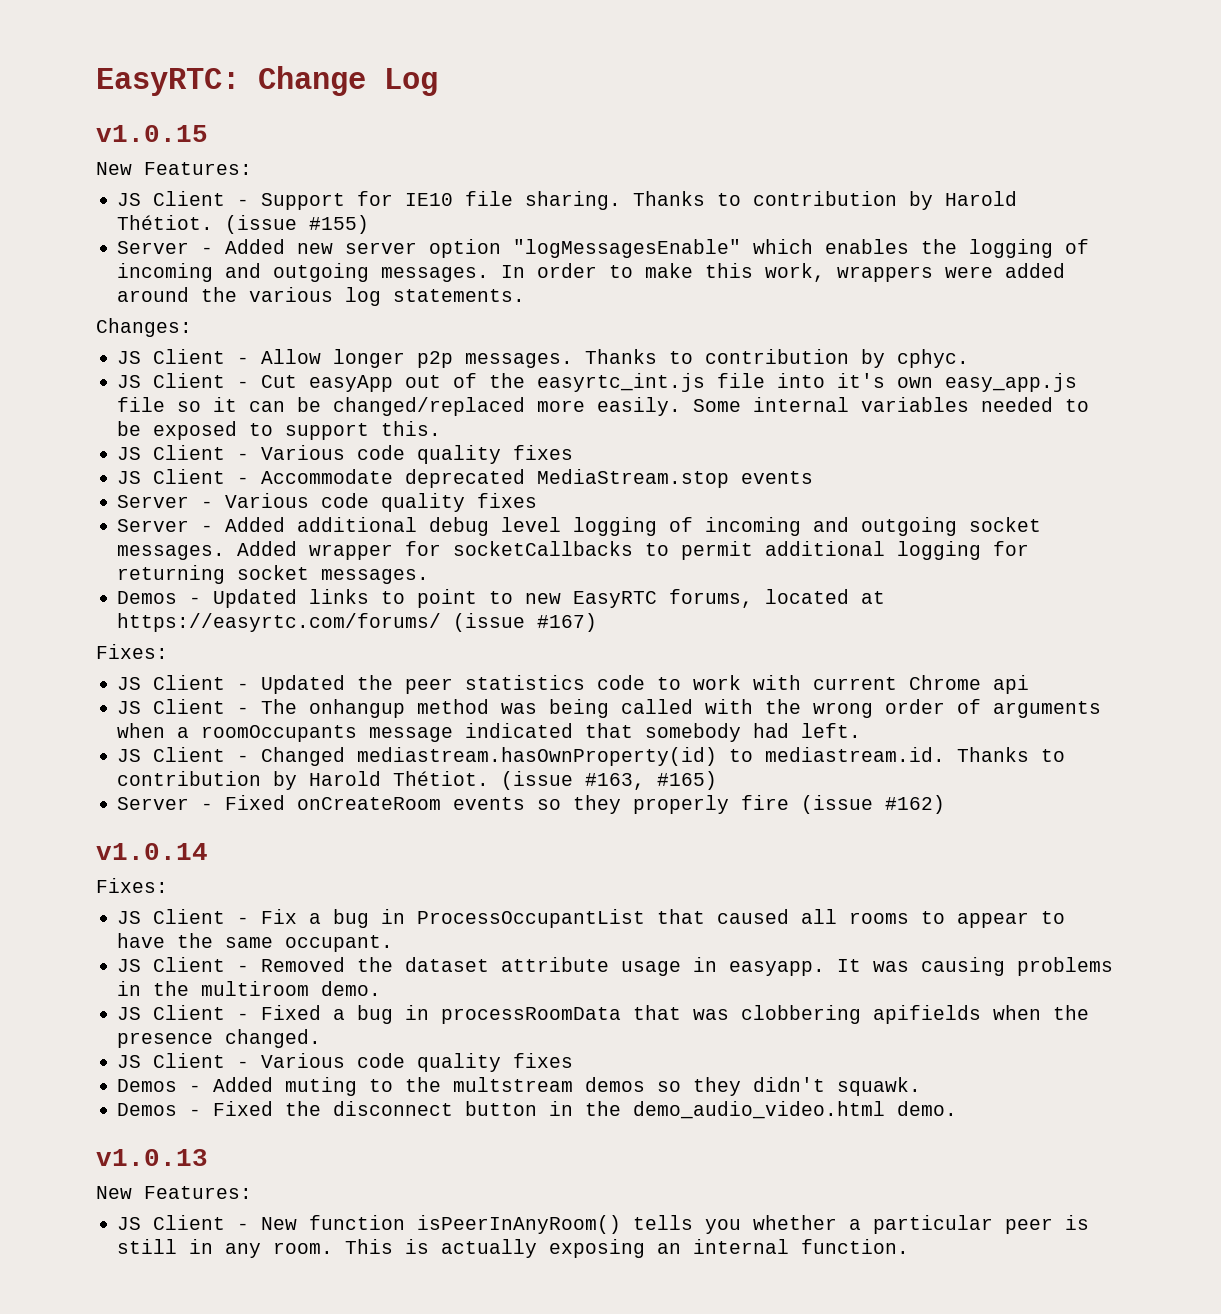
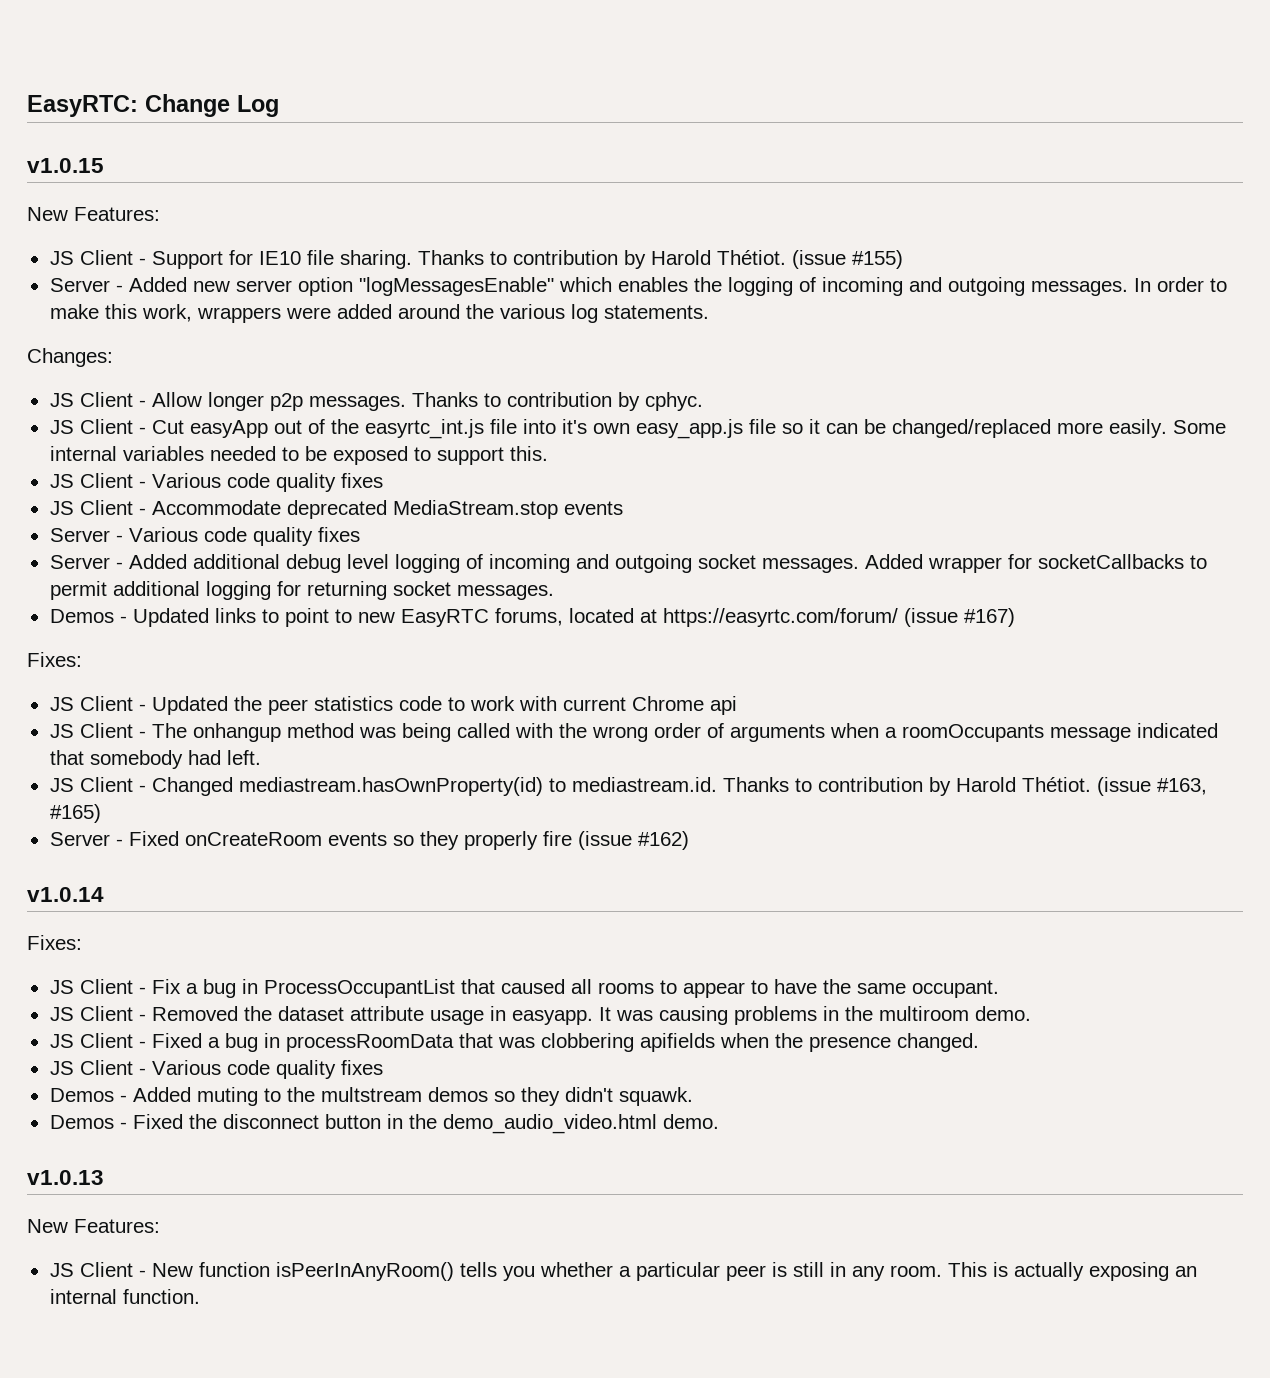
[117,613,442,632] https://easyrtc.com/forums/ -> [662,608,898,627] https://easyrtc.com/forum/

